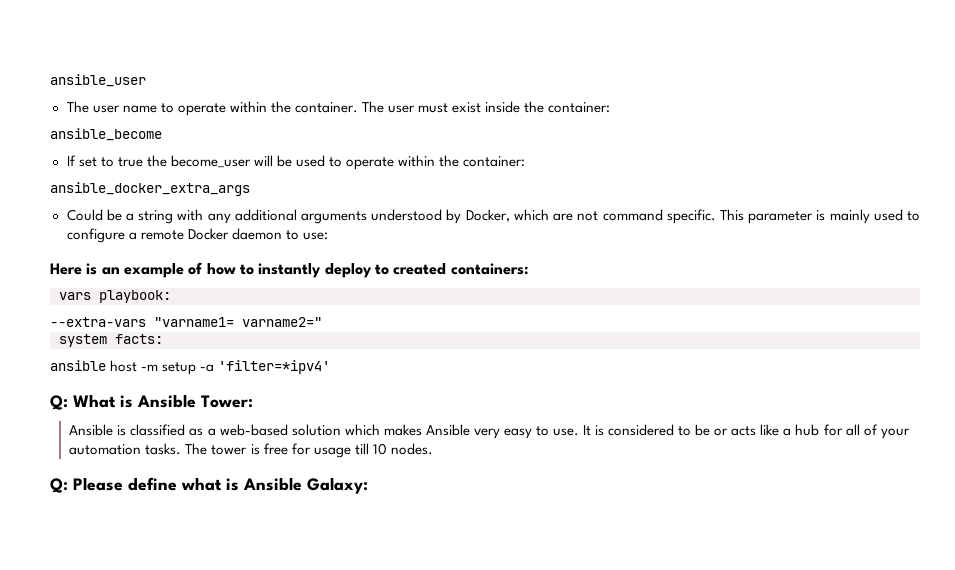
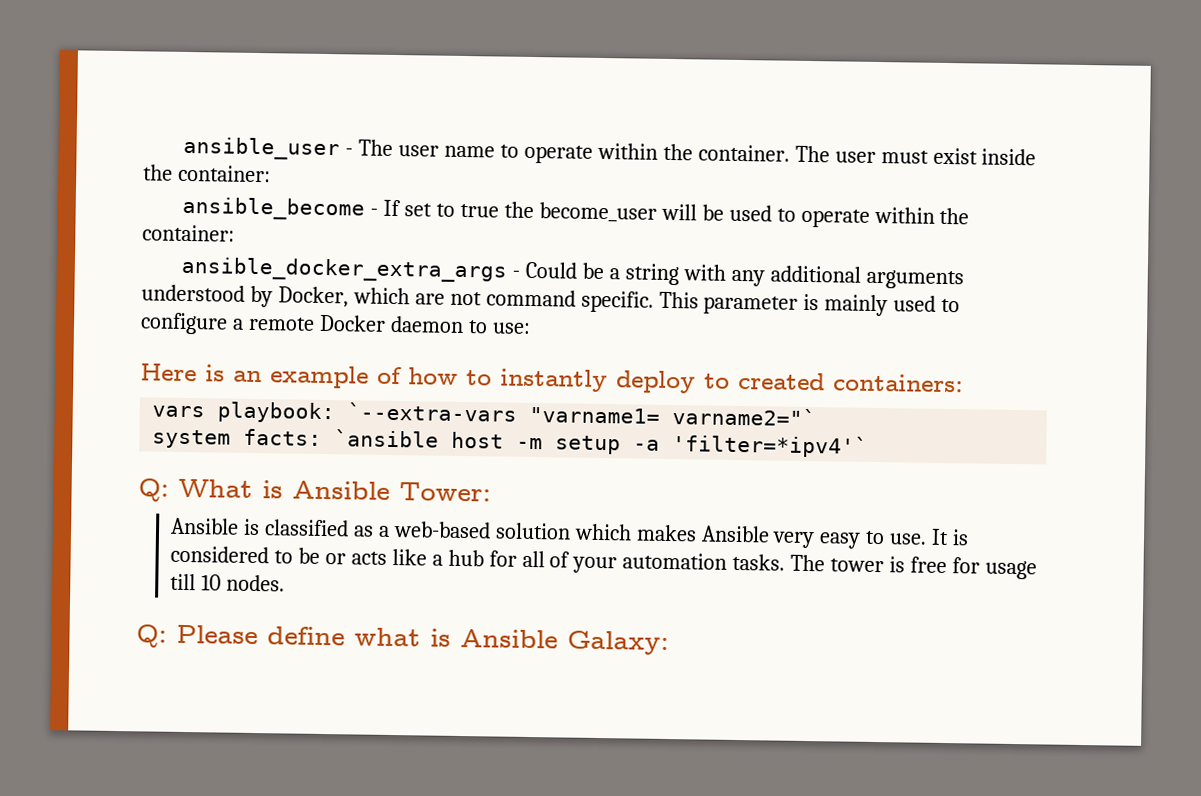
(146, 80) // -> [345,148,354,156] -
(162, 134) // -> [370,208,379,216] -
(250, 189) // -> [512,270,521,278] -
[50,317,322,327] // --extra-vars "varname1= varname2=" -> [347,402,817,427] `--extra-vars "varname1= varname2="`
[50,360,106,371] // ansible -> [334,429,440,448] `ansible
[218,360,331,374] 'filter=*ipv4' -> [672,434,869,458] 'filter=*ipv4'`

